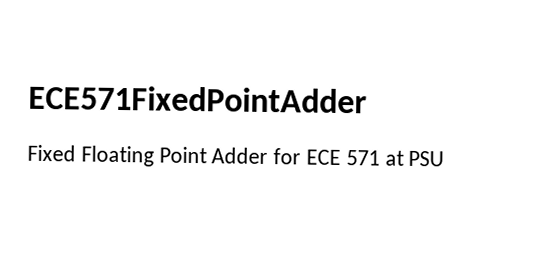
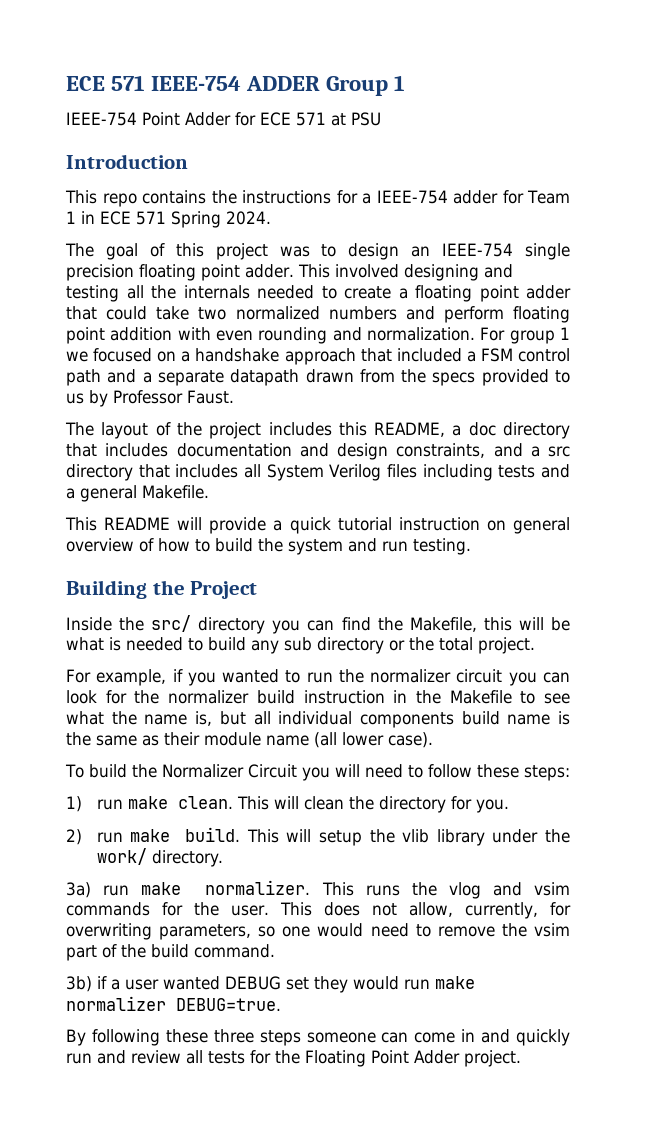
[28,84,367,114] [27,144,154,167] ECE571FixedPointAdder // Fixed Floating -> [66,75,406,96] [66,112,137,126] ECE 571 IEEE-754 ADDER Group 1 // IEEE-754
(445, 158) none -> [66,154,188,169] [65,190,571,207] [66,211,271,228] [65,243,570,260] [66,264,513,281] [66,285,571,302] [66,306,570,323] [66,327,570,344] [66,348,571,365] [66,369,570,386] [66,390,234,407] [65,422,570,439] [66,443,570,460] [66,464,570,481] [66,485,209,502] [65,517,570,534] [66,538,471,555] [66,580,258,599] [66,615,570,634] [66,637,535,654] [66,669,570,686] [66,690,570,704] [66,711,570,728] [66,732,433,748] [65,764,570,781] [66,796,509,813] [66,827,571,846] [96,848,224,867] [66,880,571,899] [66,902,571,919] [66,923,570,940] [66,944,275,961] [66,976,475,993] [66,996,281,1011] [66,1029,570,1046] [66,1050,521,1067] // Introduction // This repo contains the instructions for a IEEE-754 adder for Team 1 in ECE 571 Spring 2024. // The goal of this project was to design an IEEE-754 single precision floating point adder. This involved designing and testing all the internals needed to create a floating point adder that could take two normalized numbers and perform floating point addition with even rounding and normalization. For group 1 we focused on a handshake approach that included a FSM control path and a separate datapath drawn from the specs provided to us by Professor Faust. // The layout of the project includes this README, a doc directory that includes documentation and design constraints, and a src directory that includes all System Verilog files including tests and a general Makefile. // This README will provide a quick tutorial instruction on general overview of how to build the system and run testing. // Building the Project // Inside the src/ directory you can find the Makefile, this will be what is needed to build any sub directory or the total project. // For example, if you wanted to run the normalizer circuit you can look for the normalizer build instruction in the Makefile to see what the name is, but all individual components build name is the same as their module name (all lower case). // To build the Normalizer Circuit you will need to follow these steps: // 1) run make clean. This will clean the directory for you. // 2) run make build. This will setup the vlib library under the work/ directory. // 3a) run make normalizer. This runs the vlog and vsim commands for the user. This does not allow, currently, for overwriting parameters, so one would need to remove the vsim part of the build command. // 3b) if a user wanted DEBUG set they would run make normalizer DEBUG=true. // By following these three steps someone can come in and quickly run and review all tests for the Floating Point Adder project.

